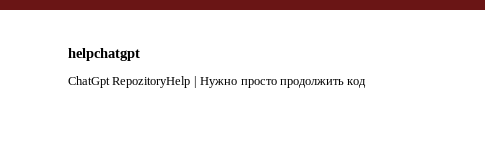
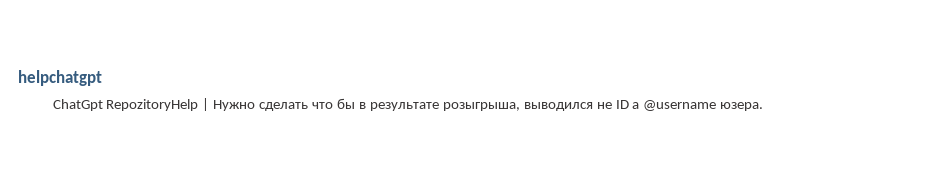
[240,79,367,88] просто продолжить код -> [259,98,764,111] сделать что бы в результате розыгрыша, выводился не ID а @username юзера.

